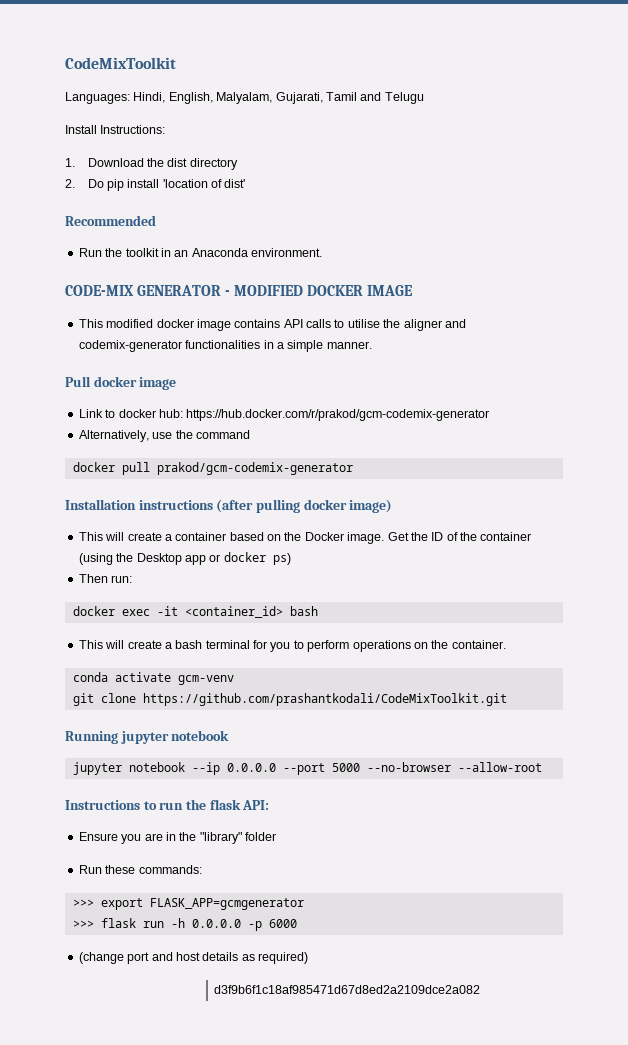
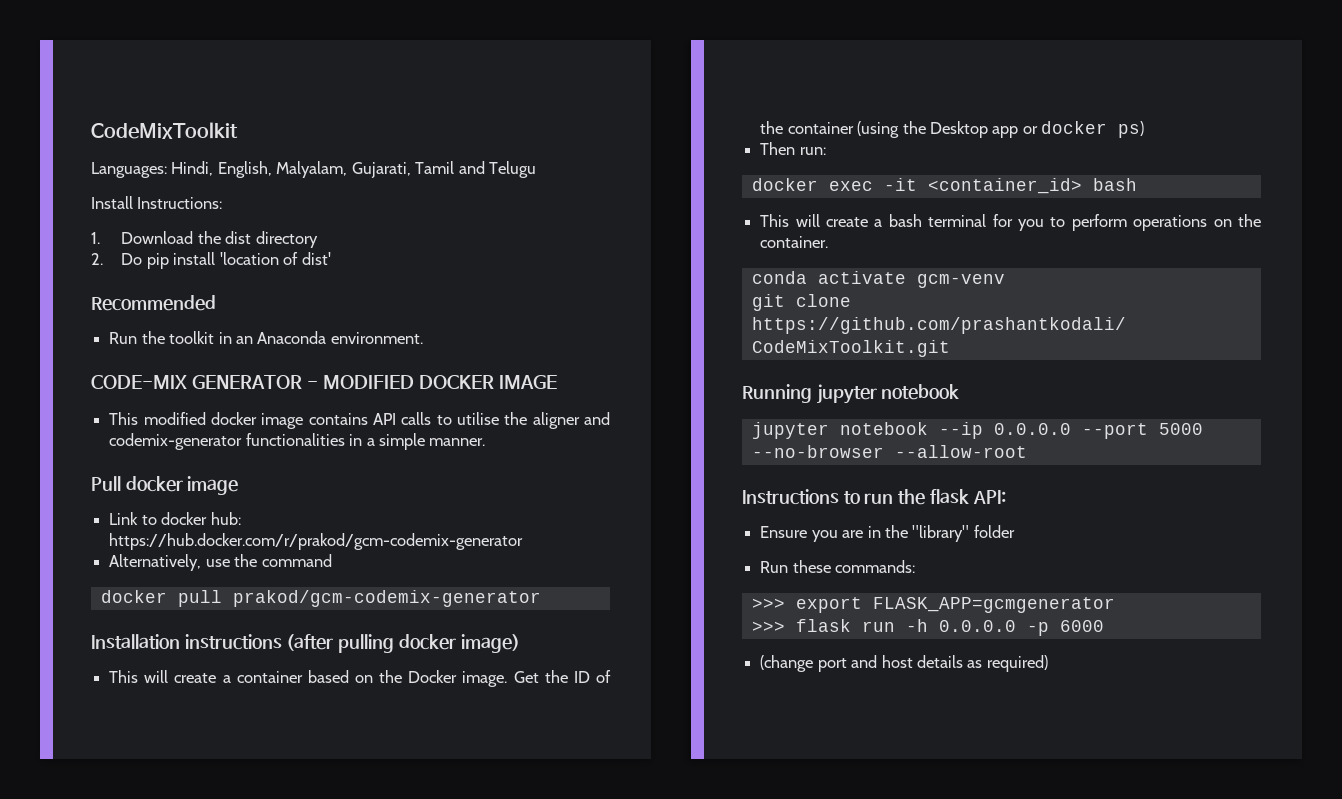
[214,985,481,994] // d3f9b6f1c18af985471d67d8ed2a2109dce2a082 -> (1048, 663) none

